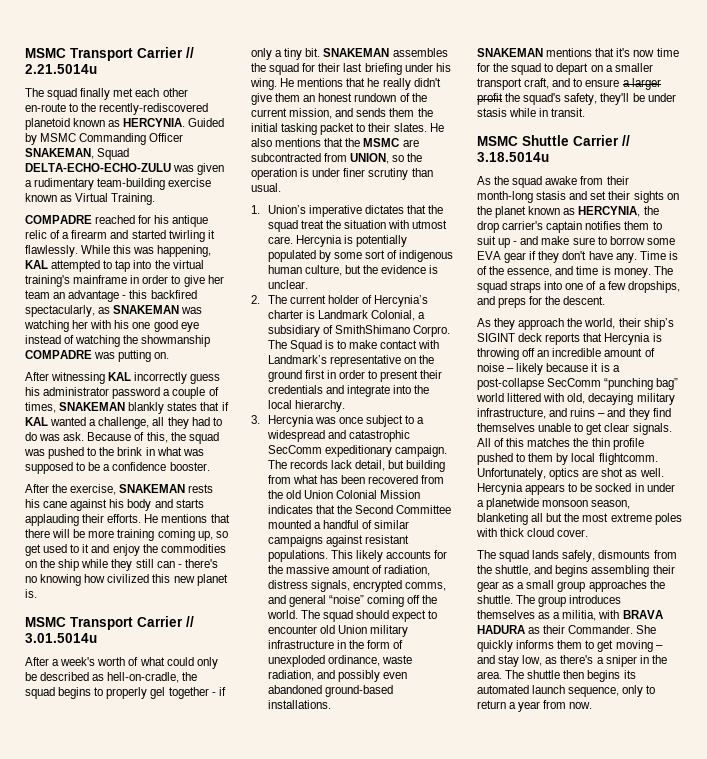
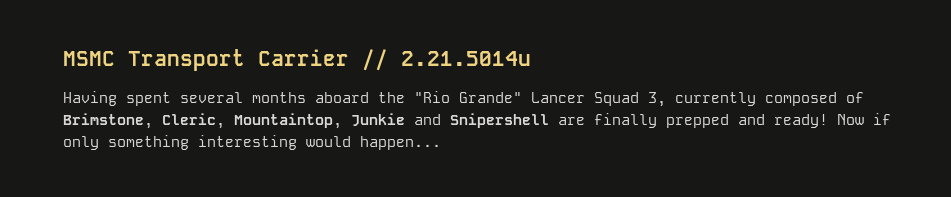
[25,88,188,100] [25,103,209,115] [25,118,225,130] [25,133,184,145] [25,148,130,160] [25,163,225,175] [25,178,212,190] [25,193,156,205] [25,215,209,227] [25,230,215,242] [25,245,212,257] [25,260,204,272] [25,275,224,287] [25,290,197,302] [25,305,203,317] [24,320,199,332] [25,335,211,347] [25,350,170,362] [25,372,221,384] [25,387,219,399] [25,402,229,414] [25,417,222,429] [25,432,219,444] [24,447,204,459] [25,462,210,474] [25,484,214,495] [25,499,204,511] [25,514,230,526] [25,529,228,541] [25,544,226,556] [25,559,218,571] [25,574,228,586] [25,589,37,598] [25,616,194,630] [25,633,97,643] [25,657,218,669] [25,672,198,683] [25,687,226,699] [251,48,448,60] [251,63,451,75] [250,78,441,90] [251,93,427,105] [251,108,433,119] [251,123,444,135] [251,138,419,147] [251,153,423,164] [251,168,433,180] [251,183,281,192] [251,205,443,217] [267,220,448,232] [267,235,407,247] [267,250,454,262] [267,265,439,276] [267,280,308,289] [251,295,428,307] [267,310,425,321] [267,325,450,337] [267,340,440,352] [267,355,434,367] [267,370,443,382] [267,385,429,397] [267,400,345,412] [251,415,425,427] [266,430,410,442] [267,445,447,457] [267,460,446,472] [267,475,445,484] [267,490,420,499] [267,505,451,514] [267,520,409,529] [267,535,409,547] [267,550,447,562] [267,565,430,576] [267,580,446,592] [267,595,438,607] [266,610,438,622] [267,625,408,637] [267,640,403,649] [267,655,412,667] [267,670,407,682] [267,685,393,697] [267,700,331,709] [477,48,679,57] [477,63,653,75] [477,78,661,90] [477,93,676,105] [477,108,586,117] [477,135,630,146] [477,152,549,162] [477,176,629,188] [477,191,679,203] [477,206,659,218] [477,221,662,233] [477,236,675,248] [477,251,678,263] [477,266,673,278] [477,281,680,293] [477,296,606,308] [477,318,674,330] [477,333,662,345] [477,348,655,360] [477,363,620,375] [477,378,679,390] [476,393,675,405] [477,408,671,420] [477,423,672,435] [477,438,644,450] [477,453,658,465] [477,468,664,480] [477,483,675,495] [477,498,631,510] [477,513,682,525] [476,528,589,537] [477,550,677,562] [477,565,675,577] [477,580,665,592] [477,595,622,607] [477,610,663,621] [477,625,657,634] [477,640,663,652] [477,655,667,667] [477,670,636,682] [477,685,656,697] [477,700,593,712] The squad finally met each other en-route to the recently-rediscovered planetoid known as HERCYNIA. Guided by MSMC Commanding Officer SNAKEMAN, Squad DELTA-ECHO-ECHO-ZULU was given a rudimentary team-building exercise known as Virtual Training. // COMPADRE reached for his antique relic of a firearm and started twirling it flawlessly. While this was happening, KAL attempted to tap into the virtual training's mainframe in order to give her team an advantage - this backfired spectacularly, as SNAKEMAN was watching her with his one good eye instead of watching the showmanship COMPADRE was putting on. // After witnessing KAL incorrectly guess his administrator password a couple of times, SNAKEMAN blankly states that if KAL wanted a challenge, all they had to do was ask. Because of this, the squad was pushed to the brink in what was supposed to be a confidence booster. // After the exercise, SNAKEMAN rests his cane against his body and starts applauding their efforts. He mentions that there will be more training coming up, so get used to it and enjoy the commodities on the ship while they still can - there's no knowing how civilized this new planet is. // MSMC Transport Carrier // 3.01.5014u // After a week's worth of what could only be described as hell-on-cradle, the squad begins to properly gel together - if only a tiny bit. SNAKEMAN assembles the squad for their last briefing under his wing. He mentions that he really didn't give them an honest rundown of the current mission, and sends them the initial tasking packet to their slates. He also mentions that the MSMC are subcontracted from UNION, so the operation is under finer scrutiny than usual. // 1. Union’s imperative dictates that the squad treat the situation with utmost care. Hercynia is potentially populated by some sort of indigenous human culture, but the evidence is unclear. // 2. The current holder of Hercynia’s charter is Landmark Colonial, a subsidiary of SmithShimano Corpro. The Squad is to make contact with Landmark’s representative on the ground first in order to present their credentials and integrate into the local hierarchy. // 3. Hercynia was once subject to a widespread and catastrophic SecComm expeditionary campaign. The records lack detail, but building from what has been recovered from the old Union Colonial Mission indicates that the Second Committee mounted a handful of similar campaigns against resistant populations. This likely accounts for the massive amount of radiation, distress signals, encrypted comms, and general “noise” coming off the world. The squad should expect to encounter old Union military infrastructure in the form of unexploded ordinance, waste radiation, and possibly even abandoned ground-based installations. // SNAKEMAN mentions that it's now time for the squad to depart on a smaller transport craft, and to ensure a larger profit the squad's safety, they'll be under stasis while in transit. // MSMC Shuttle Carrier // 3.18.5014u // As the squad awake from their month-long stasis and set their sights on the planet known as HERCYNIA, the drop carrier's captain notifies them to suit up - and make sure to borrow some EVA gear if they don't have any. Time is of the essence, and time is money. The squad straps into one of a few dropships, and preps for the descent. // As they approach the world, their ship’s SIGINT deck reports that Hercynia is throwing off an incredible amount of noise – likely because it is a post-collapse SecComm “punching bag” world littered with old, decaying military infrastructure, and ruins – and they find themselves unable to get clear signals. All of this matches the thin profile pushed to them by local flightcomm. Unfortunately, optics are shot as well. Hercynia appears to be socked in under a planetwide monsoon season, blanketing all but the most extreme poles with thick cloud cover. // The squad lands safely, dismounts from the shuttle, and begins assembling their gear as a small group approaches the shuttle. The group introduces themselves as a militia, with BRAVA HADURA as their Commander. She quickly informs them to get moving – and stay low, as there's a sniper in the area. The shuttle then begins its automated launch sequence, only to return a year from now. -> [63,91,864,107] [63,113,891,129] [63,135,441,150] Having spent several months aboard the "Rio Grande" Lancer Squad 3, currently composed of Brimstone, Cleric, Mountaintop, Junkie and Snipershell are finally prepped and ready! Now if only something interesting would happen...

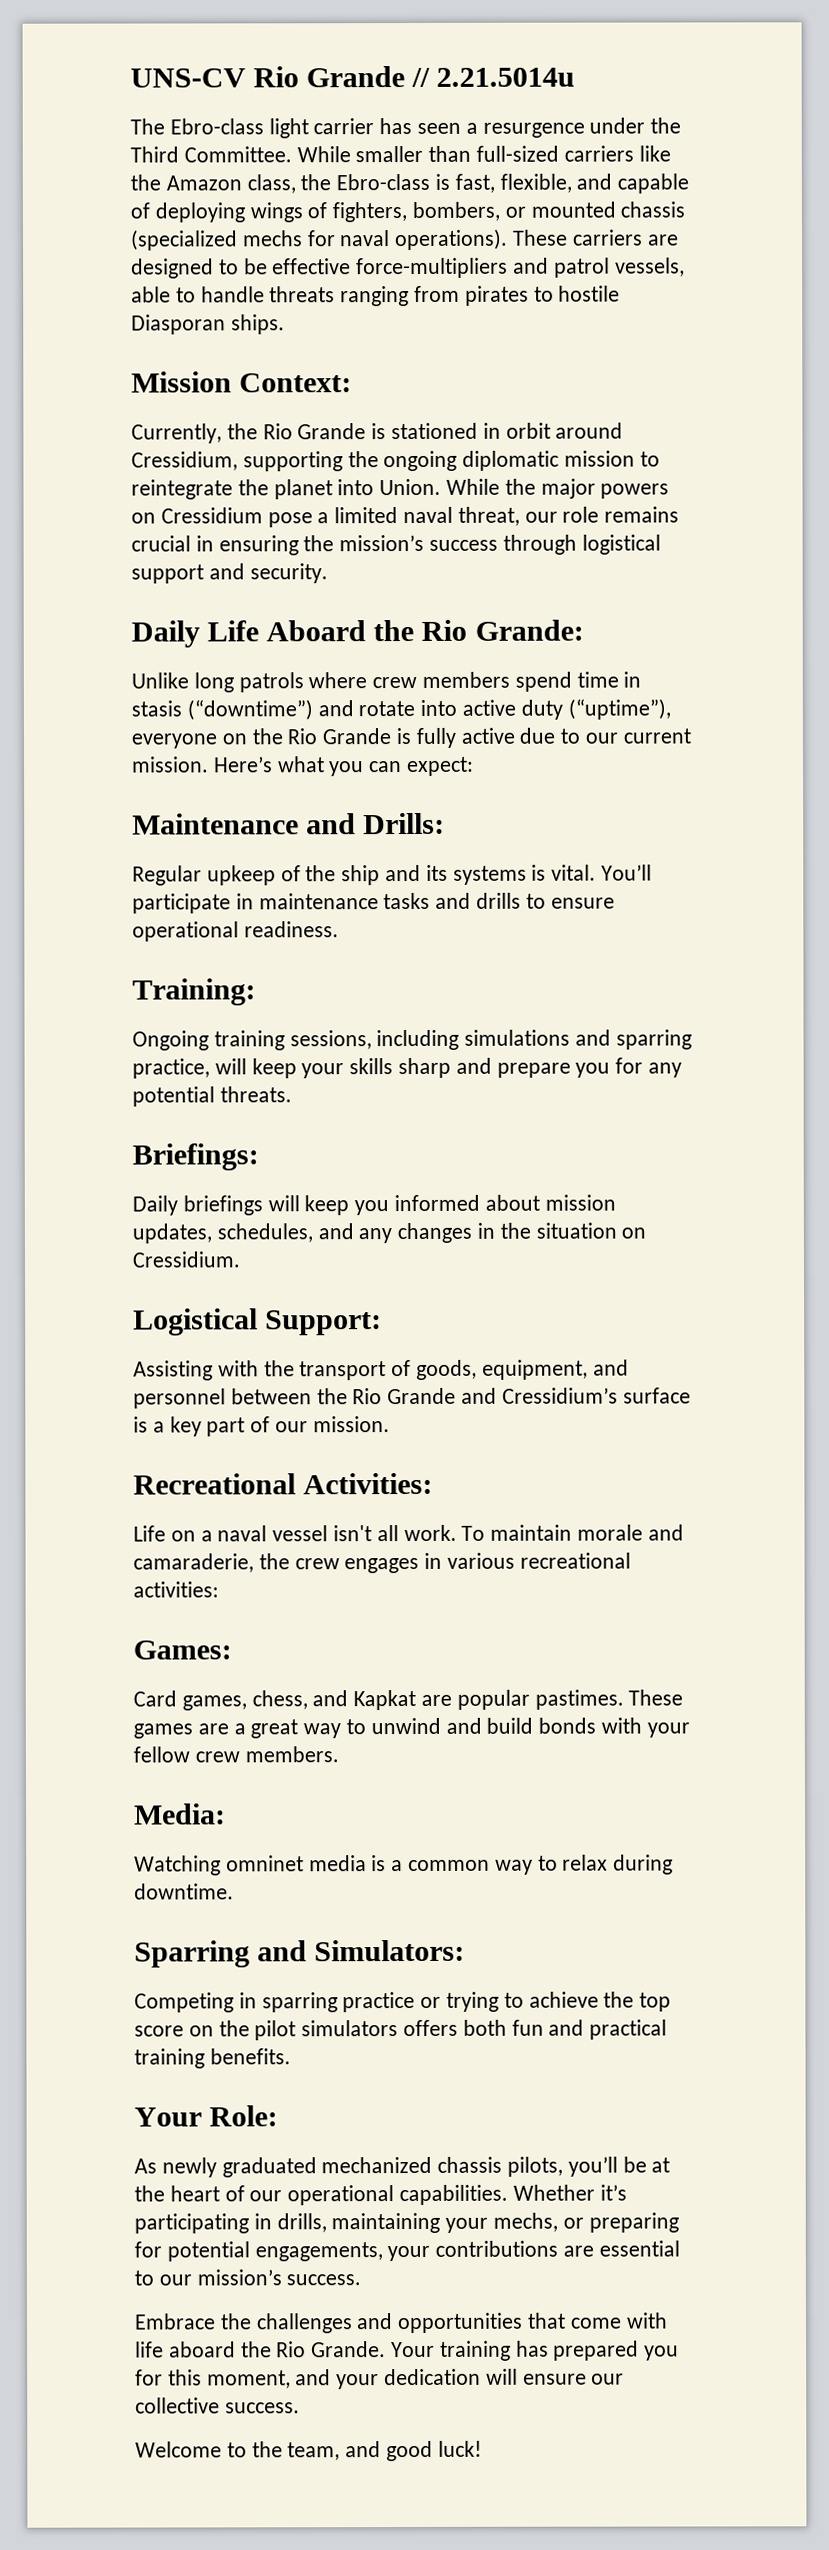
[63,49,349,71] MSMC Transport Carrier -> [130,66,406,88] UNS-CV Rio Grande
[63,91,864,107] [63,113,891,129] [63,135,441,150] Having spent several months aboard the "Rio Grande" Lancer Squad 3, currently composed of Brimstone, Cleric, Mountaintop, Junkie and Snipershell are finally prepped and ready! Now if only something interesting would happen... -> [130,117,682,139] [130,145,671,163] [130,173,690,194] [130,201,686,223] [130,228,679,251] [131,257,685,279] [131,285,621,307] [131,314,285,335] [131,371,353,393] [131,422,624,444] [131,450,660,472] [131,478,670,500] [131,506,680,528] [131,534,661,556] [131,563,328,584] [131,619,584,648] [131,671,642,693] [131,698,671,721] [131,727,691,749] [132,756,475,777] [132,812,446,835] [132,864,653,886] [132,892,615,914] [132,921,339,942] [132,978,256,1006] [132,1029,692,1051] [132,1057,683,1079] [132,1086,292,1107] [132,1143,259,1171] [132,1194,616,1216] [132,1222,647,1244] [132,1251,240,1268] [133,1308,383,1336] [133,1359,629,1381] [133,1387,691,1409] [133,1416,390,1437] [133,1472,434,1495] [133,1524,684,1542] [133,1552,631,1574] [133,1581,219,1598] [133,1640,232,1660] [133,1689,684,1711] [133,1717,690,1739] [133,1746,339,1763] [134,1803,226,1825] [134,1854,674,1876] [134,1883,234,1900] [134,1939,466,1968] [134,1991,672,2013] [134,2019,668,2041] [134,2048,291,2069] [134,2105,279,2127] [134,2156,671,2178] [134,2184,627,2206] [134,2212,679,2234] [134,2240,680,2262] [134,2269,362,2286] [134,2312,668,2334] [135,2340,680,2361] [135,2368,625,2390] [135,2397,300,2414] [135,2440,482,2462] The Ebro-class light carrier has seen a resurgence under the Third Committee. While smaller than full-sized carriers like the Amazon class, the Ebro-class is fast, flexible, and capable of deploying wings of fighters, bombers, or mounted chassis (specialized mechs for naval operations). These carriers are designed to be effective force-multipliers and patrol vessels, able to handle threats ranging from pirates to hostile Diasporan ships. // Mission Context: // Currently, the Rio Grande is stationed in orbit around Cressidium, supporting the ongoing diplomatic mission to reintegrate the planet into Union. While the major powers on Cressidium pose a limited naval threat, our role remains crucial in ensuring the mission’s success through logistical support and security. // Daily Life Aboard the Rio Grande: // Unlike long patrols where crew members spend time in stasis (“downtime”) and rotate into active duty (“uptime”), everyone on the Rio Grande is fully active due to our current mission. Here’s what you can expect: // Maintenance and Drills: // Regular upkeep of the ship and its systems is vital. You’ll participate in maintenance tasks and drills to ensure operational readiness. // Training: // Ongoing training sessions, including simulations and sparring practice, will keep your skills sharp and prepare you for any potential threats. // Briefings: // Daily briefings will keep you informed about mission updates, schedules, and any changes in the situation on Cressidium. // Logistical Support: // Assisting with the transport of goods, equipment, and personnel between the Rio Grande and Cressidium’s surface is a key part of our mission. // Recreational Activities: // Life on a naval vessel isn't all work. To maintain morale and camaraderie, the crew engages in various recreational activities: // Games: // Card games, chess, and Kapkat are popular pastimes. These games are a great way to unwind and build bonds with your fellow crew members. // Media: // Watching omninet media is a common way to relax during downtime. // Sparring and Simulators: // Competing in sparring practice or trying to achieve the top score on the pilot simulators offers both fun and practical training benefits. // Your Role: // As newly graduated mechanized chassis pilots, you’ll be at the heart of our operational capabilities. Whether it’s participating in drills, maintaining your mechs, or preparing for potential engagements, your contributions are essential to our mission’s success. // Embrace the challenges and opportunities that come with life aboard the Rio Grande. Your training has prepared you for this moment, and your dedication will ensure our collective success. // Welcome to the team, and good luck!

